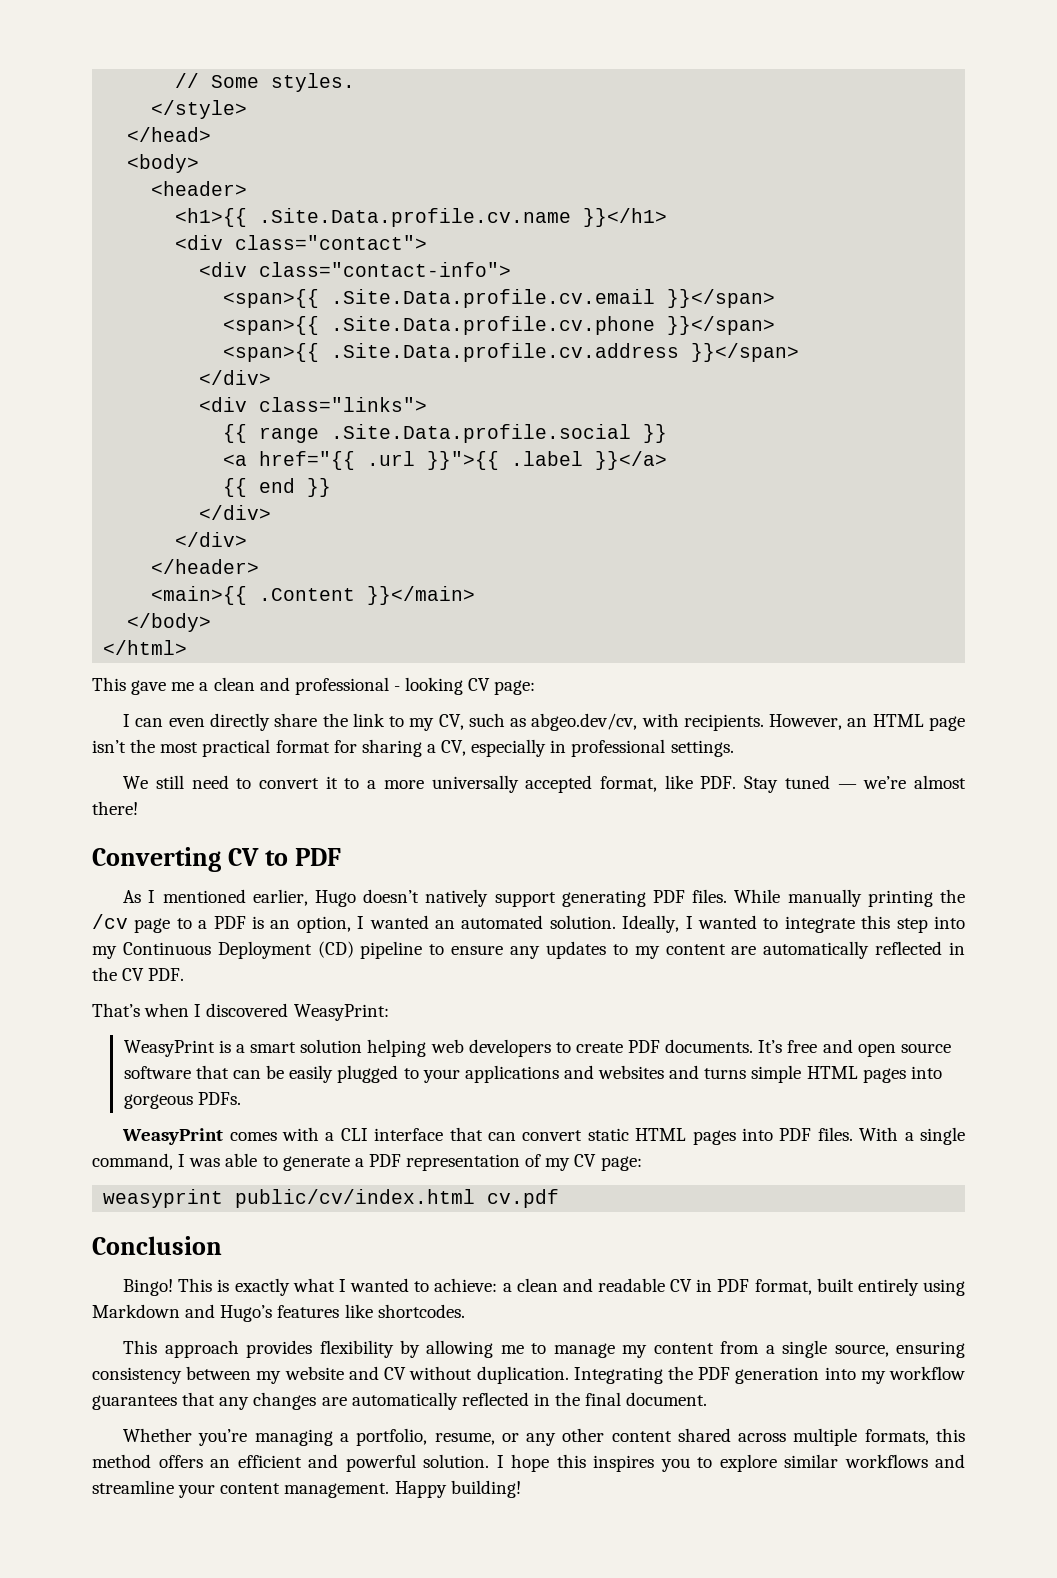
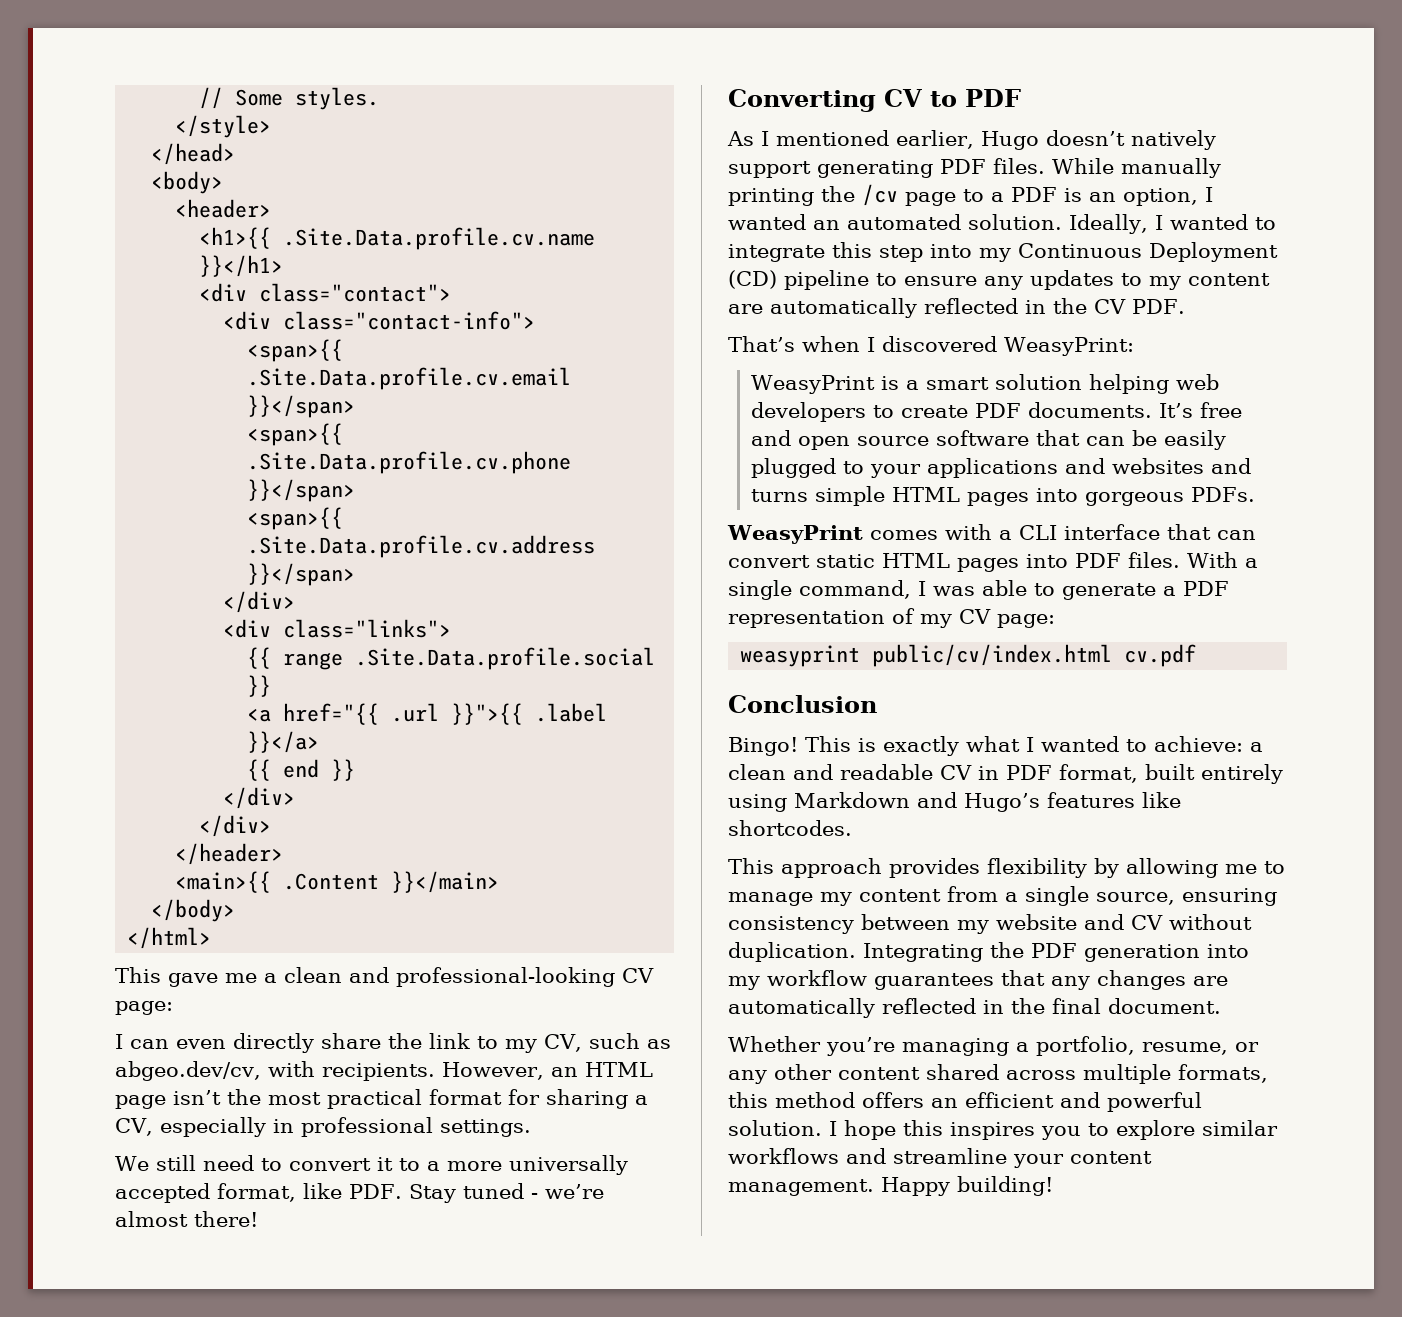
[294,677,464,695] professional - looking -> [396,967,615,987] professional-looking
[837,784,857,789] — -> [530,1193,538,1199] -

